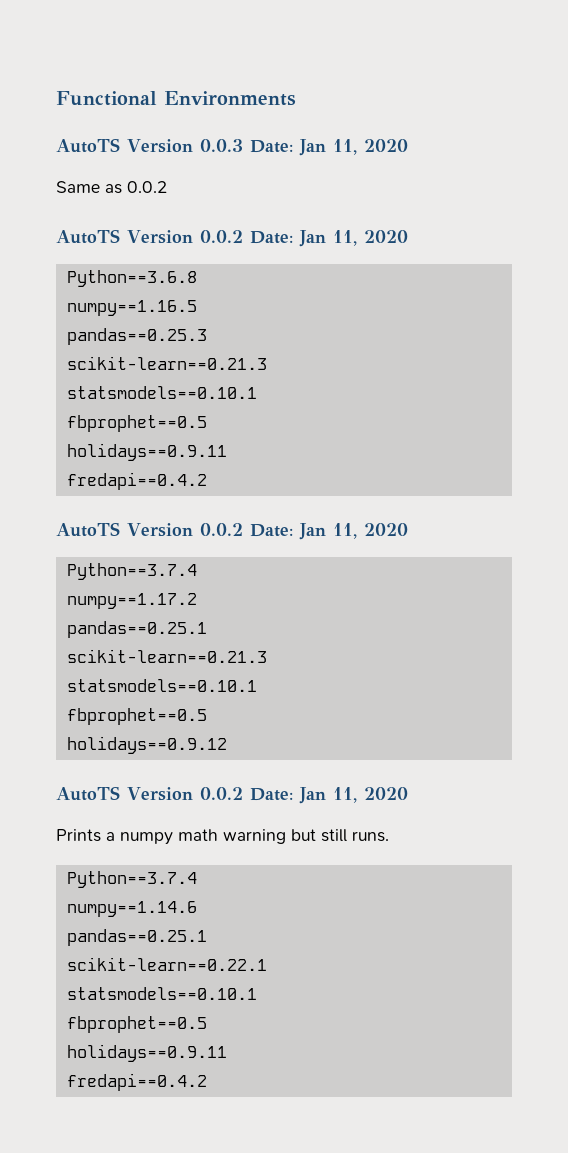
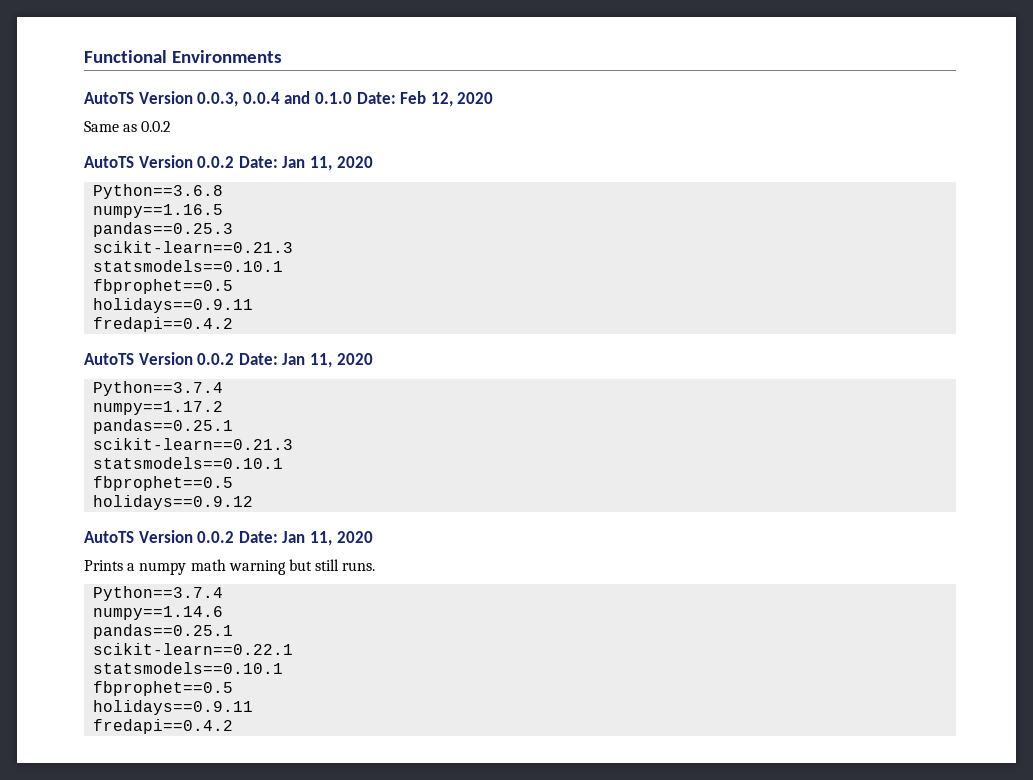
[199,139,357,156] 0.0.3 Date: Jan 11, -> [197,91,453,107] 0.0.3, 0.0.4 and 0.1.0 Date: Feb 12,

